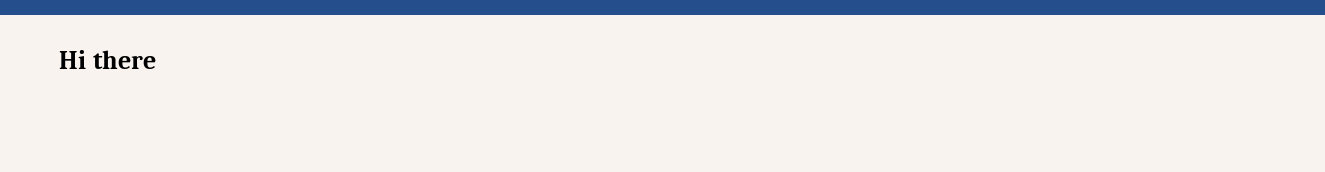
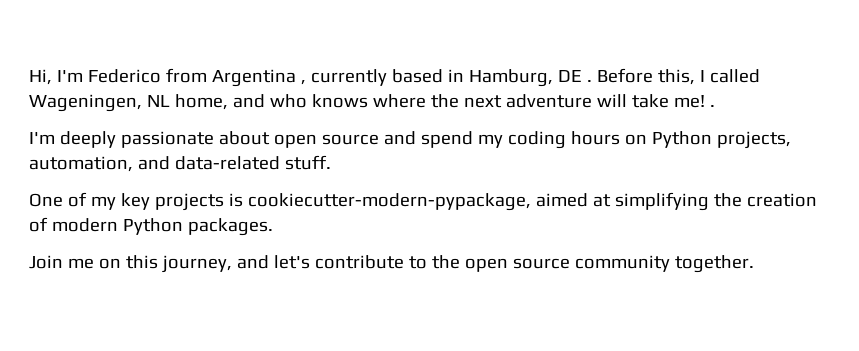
[59,50,156,69] Hi there -> [29,68,760,87] [29,94,715,112] [29,131,791,149] [29,155,331,172] [29,192,817,211] [29,217,273,236] [29,255,754,273] Hi, I'm Federico from Argentina , currently based in Hamburg, DE . Before this, I called Wageningen, NL home, and who knows where the next adventure will take me! . // I'm deeply passionate about open source and spend my coding hours on Python projects, automation, and data-related stuff. // One of my key projects is cookiecutter-modern-pypackage, aimed at simplifying the creation of modern Python packages. // Join me on this journey, and let's contribute to the open source community together.

